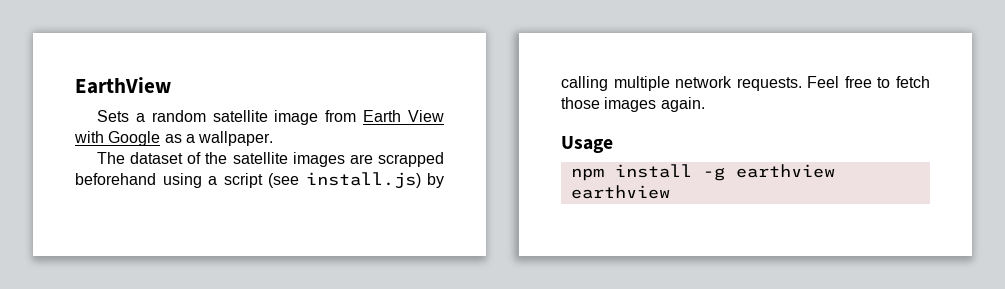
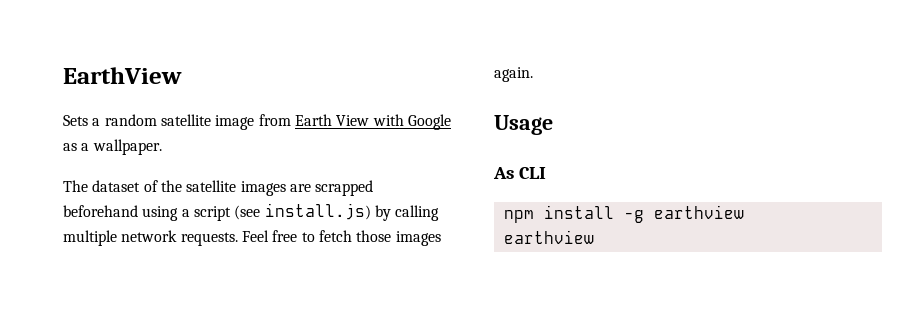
(613, 144) none -> [493,167,546,179] // As CLI

